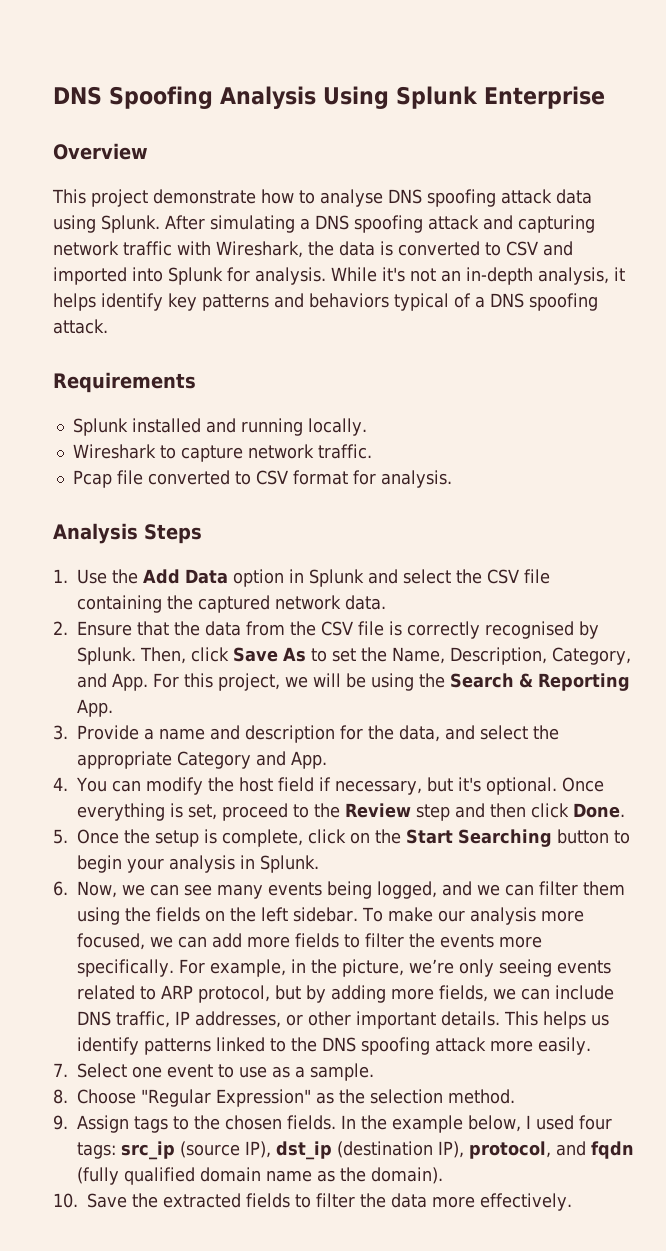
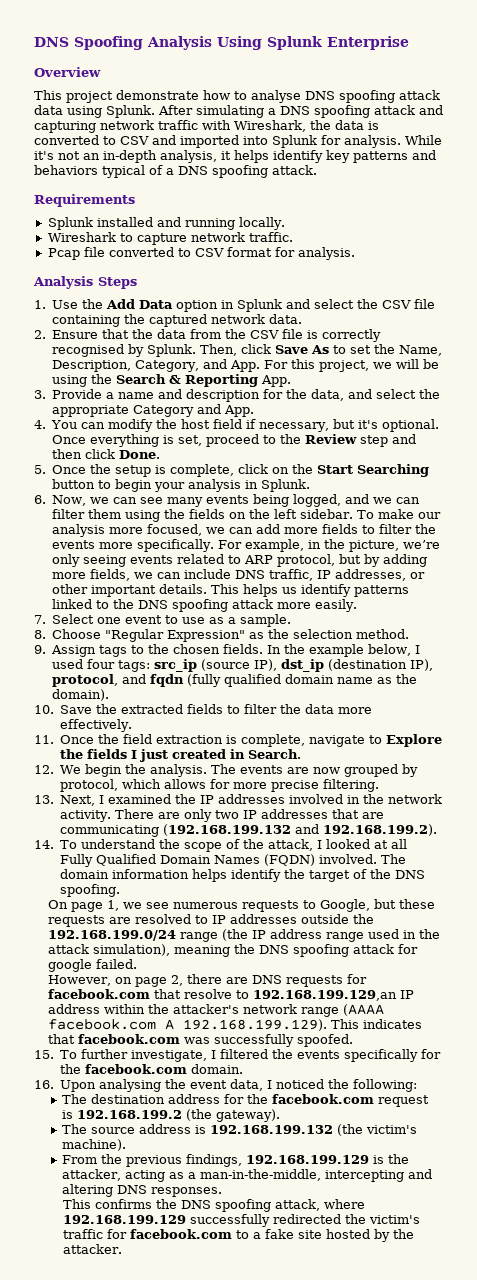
(572, 1202) none -> [34,734,443,747] [60,749,302,762] [34,764,419,777] [60,779,380,792] [34,794,443,806] [60,809,385,822] [60,824,438,837] [34,839,408,852] [60,854,407,867] [60,869,426,882] [60,884,121,897] [48,899,436,912] [48,914,375,927] [48,929,441,942] [48,944,419,957] [48,959,138,972] [48,974,368,987] [48,989,415,1001] [48,1004,385,1017] [48,1019,423,1031] [48,1034,354,1047] [34,1049,442,1062] [60,1064,244,1074] [34,1079,418,1092] [62,1094,430,1107] [62,1109,281,1122] [62,1124,418,1136] [62,1139,127,1151] [62,1154,410,1167] [62,1169,433,1182] [62,1184,223,1197] [62,1199,365,1212] [62,1214,420,1227] [62,1229,414,1242] [62,1244,122,1254] // 11. Once the field extraction is complete, navigate to Explore the fields I just created in Search. // 12. We begin the analysis. The events are now grouped by protocol, which allows for more precise filtering. // 13. Next, I examined the IP addresses involved in the network activity. There are only two IP addresses that are communicating (192.168.199.132 and 192.168.199.2). // 14. To understand the scope of the attack, I looked at all Fully Qualified Domain Names (FQDN) involved. The domain information helps identify the target of the DNS spoofing. // On page 1, we see numerous requests to Google, but these requests are resolved to IP addresses outside the 192.168.199.0/24 range (the IP address range used in the attack simulation), meaning the DNS spoofing attack for google failed. // However, on page 2, there are DNS requests for facebook.com that resolve to 192.168.199.129,an IP address within the attacker's network range (AAAA facebook.com A 192.168.199.129). This indicates that facebook.com was successfully spoofed. // 15. To further investigate, I filtered the events specifically for the facebook.com domain. // 16. Upon analysing the event data, I noticed the following: // The destination address for the facebook.com request is 192.168.199.2 (the gateway). // The source address is 192.168.199.132 (the victim's machine). // From the previous findings, 192.168.199.129 is the attacker, acting as a man-in-the-middle, intercepting and altering DNS responses. // This confirms the DNS spoofing attack, where 192.168.199.129 successfully redirected the victim's traffic for facebook.com to a fake site hosted by the attacker.

